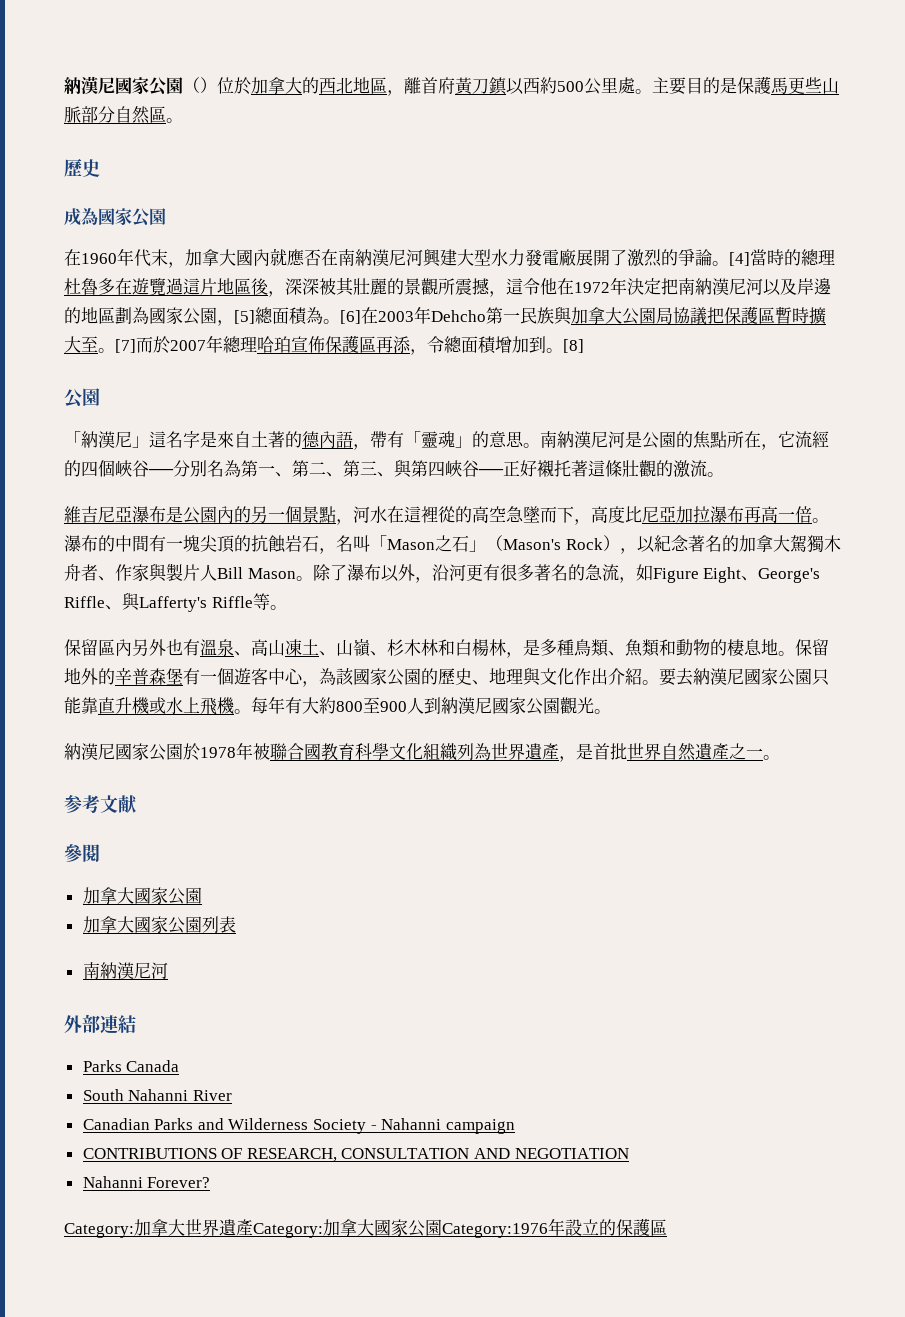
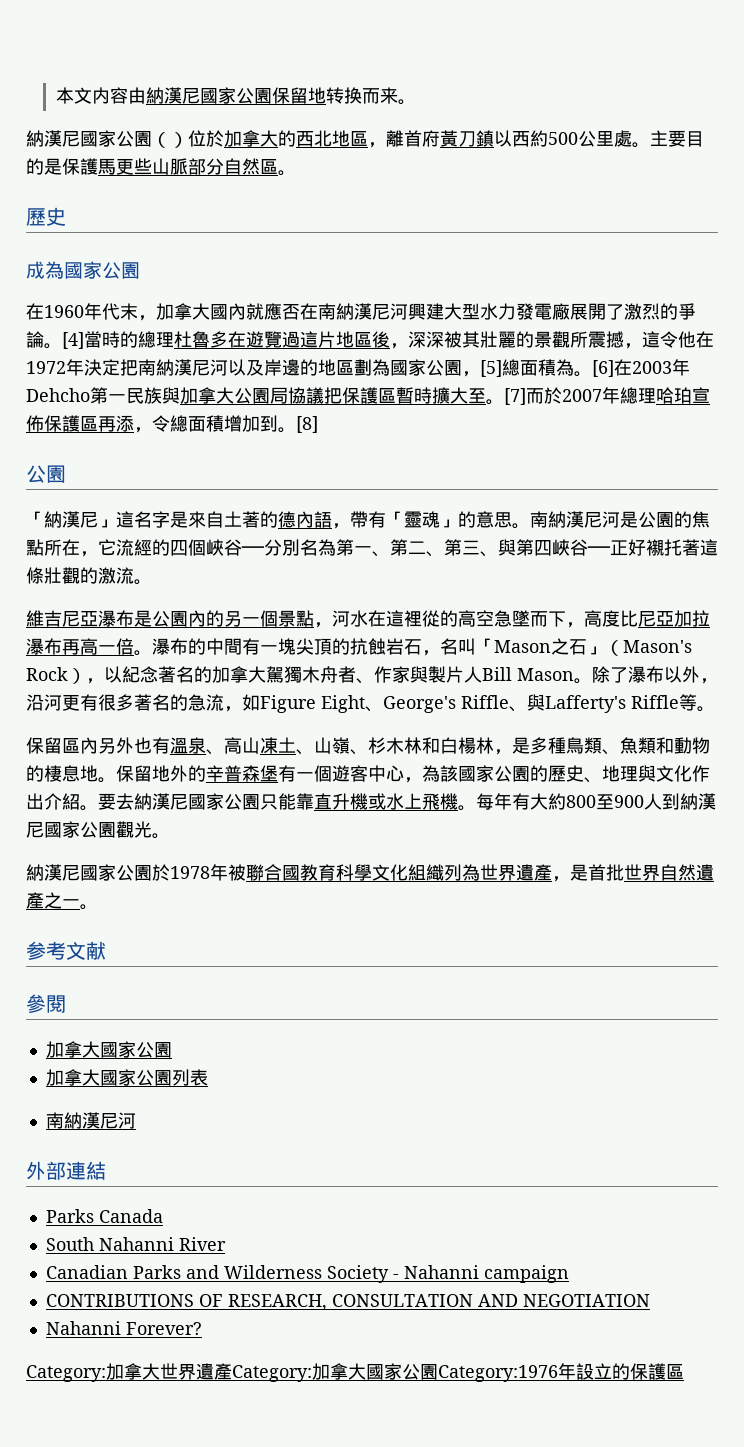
(64, 85) none -> [55,87,416,105] 本文内容由納漢尼國家公園保留地转换而来。 //

